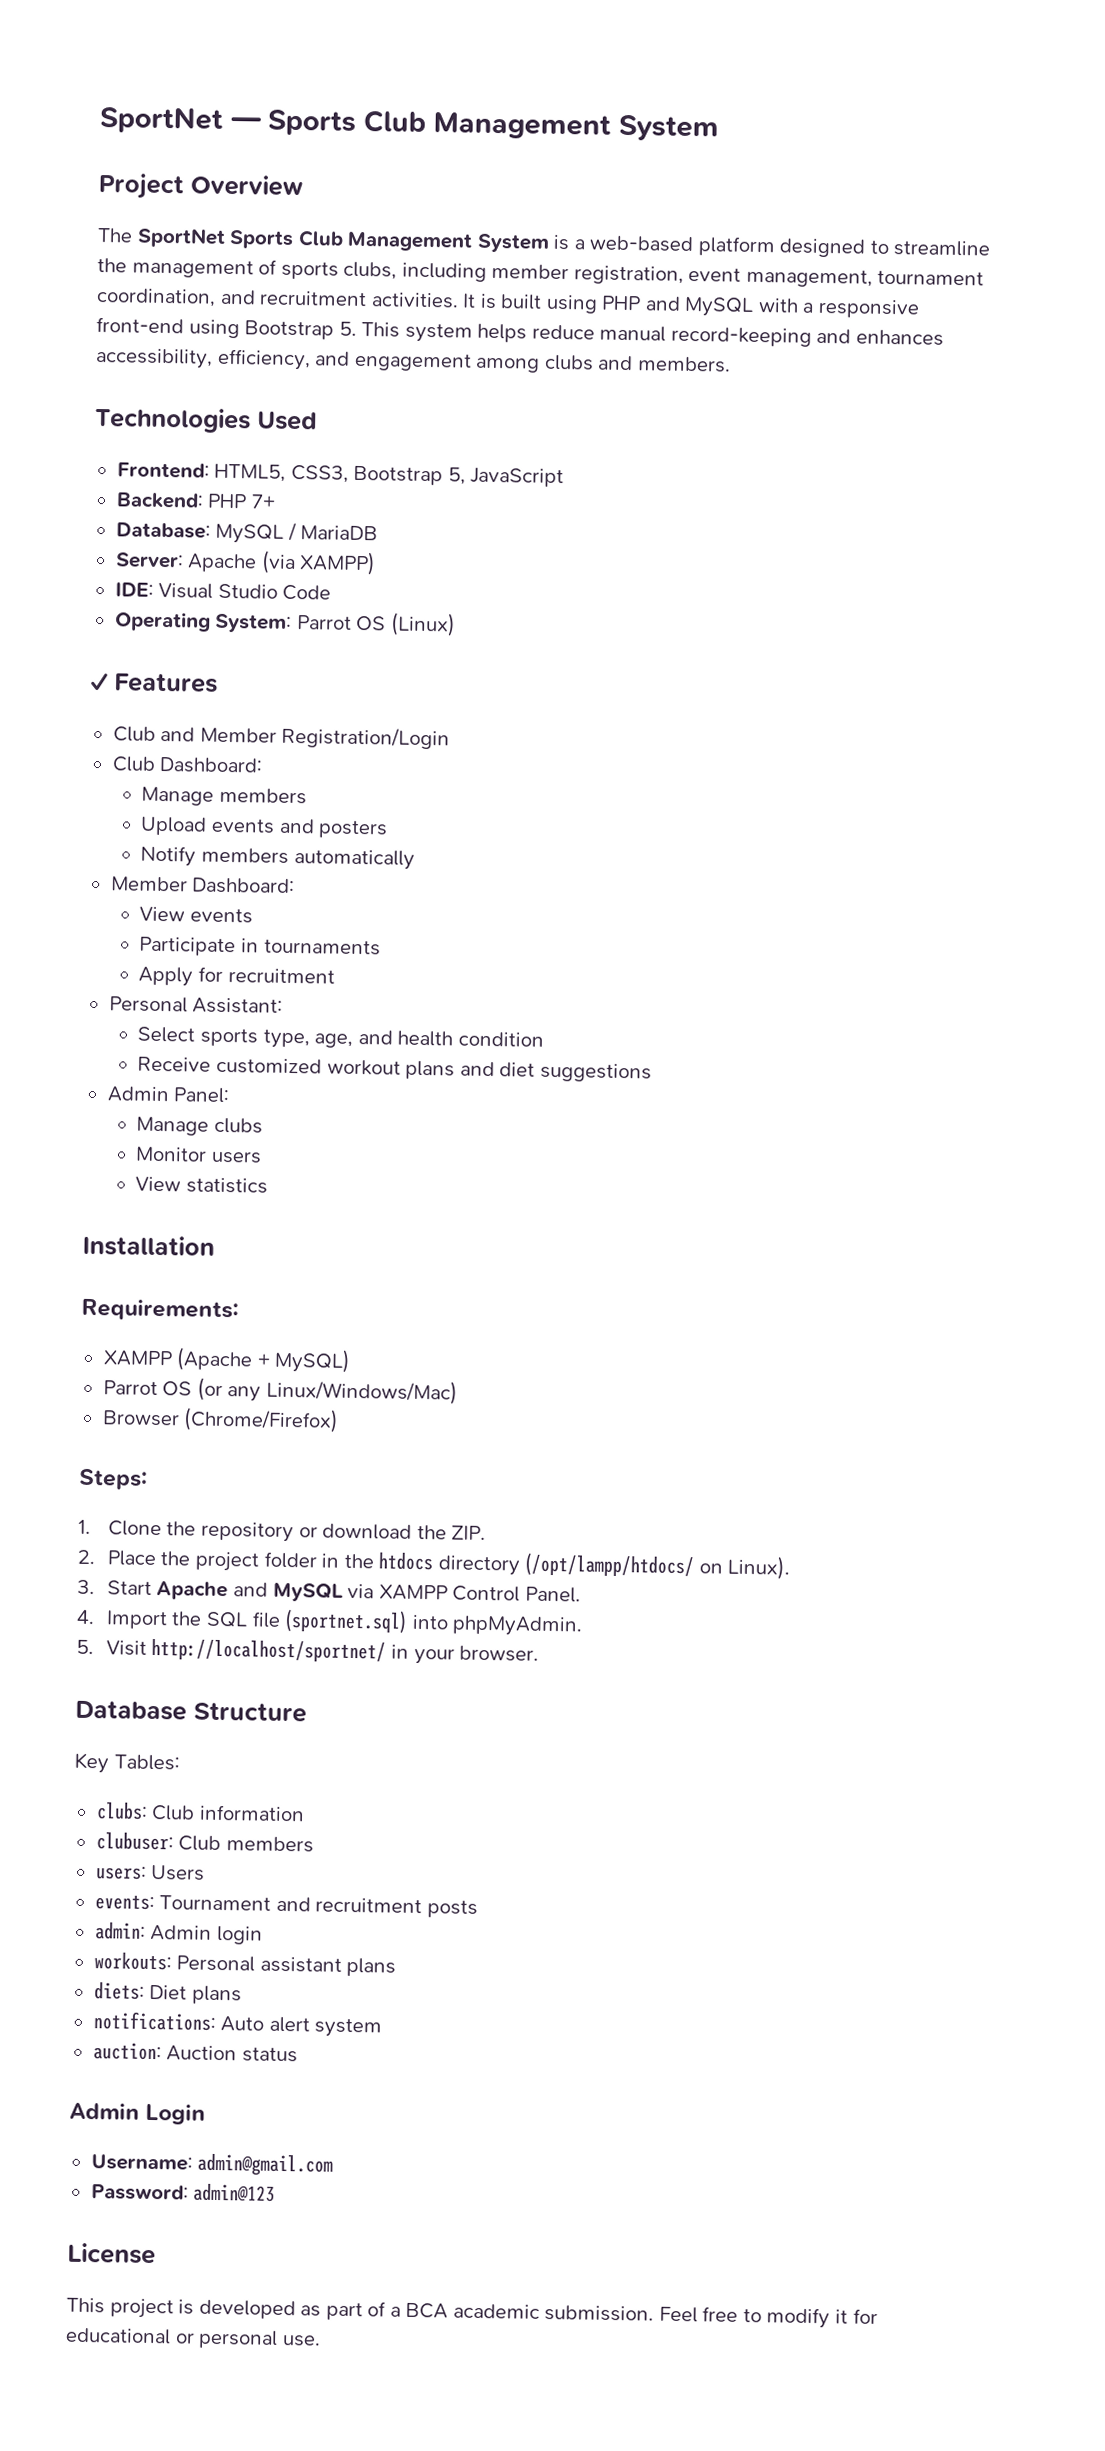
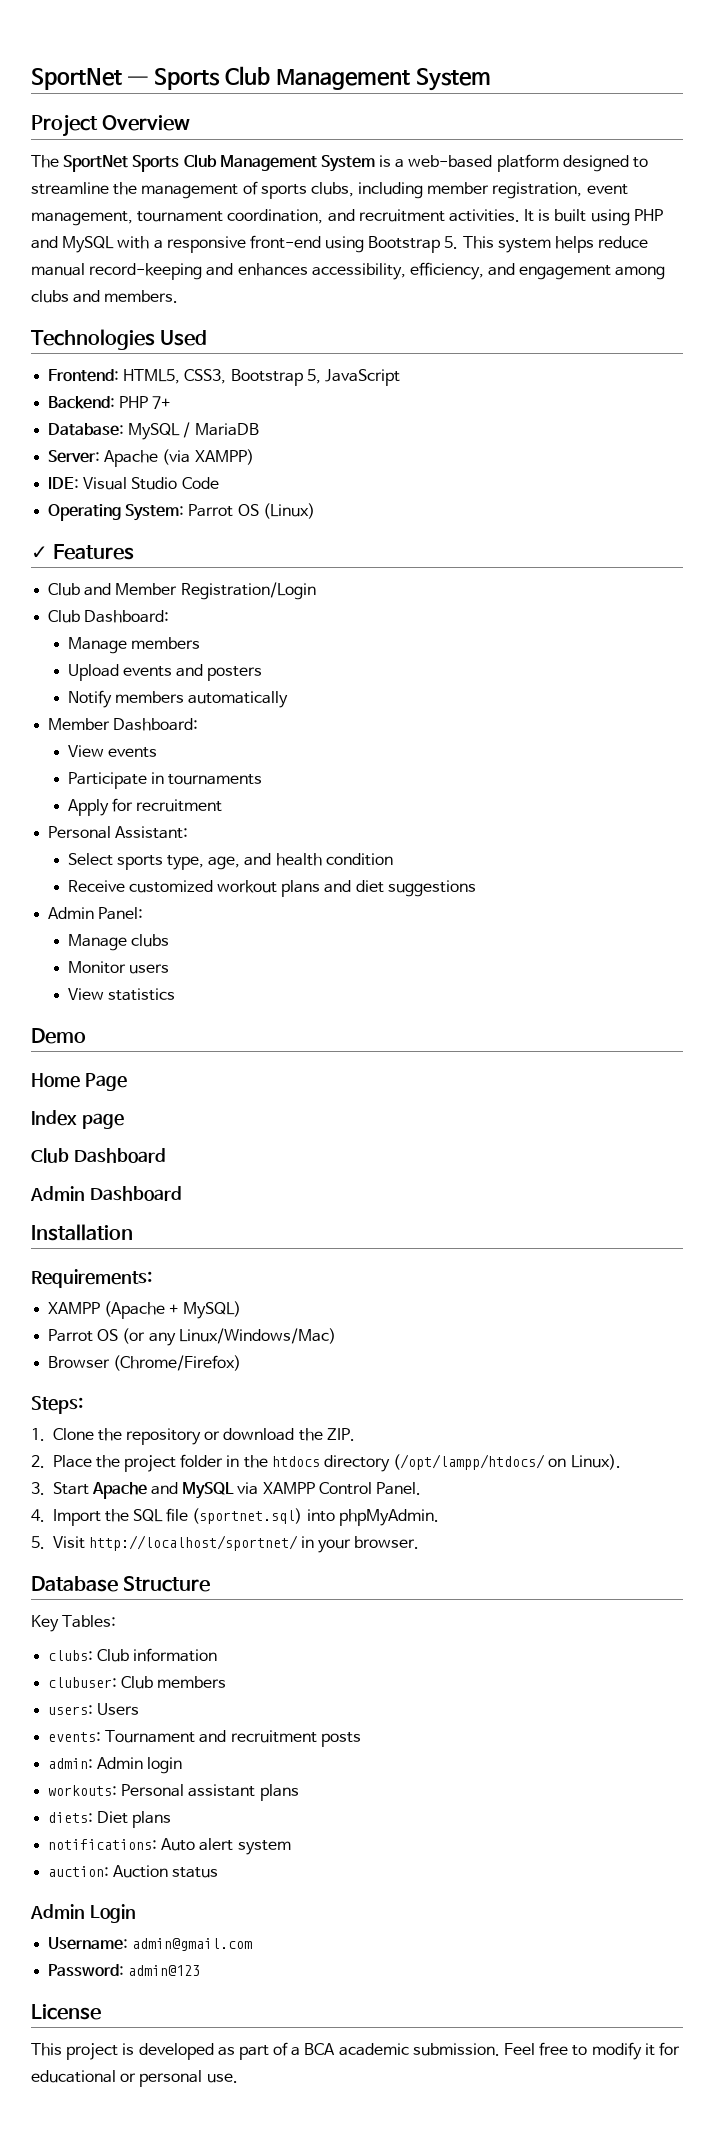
(268, 1185) none -> [31,1028,86,1044] [31,1073,127,1091] [31,1110,124,1129] [31,1148,166,1163] [30,1186,182,1201] // Demo // Home Page // Index page // Club Dashboard // Admin Dashboard

